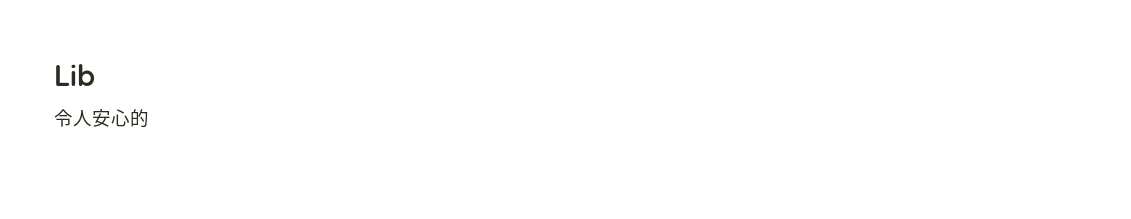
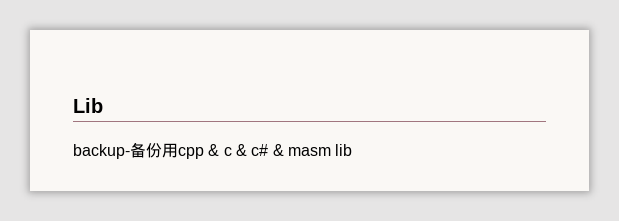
[54,109,149,128] 令人安心的 -> [73,142,353,159] backup-备份用cpp & c & c# & masm lib

